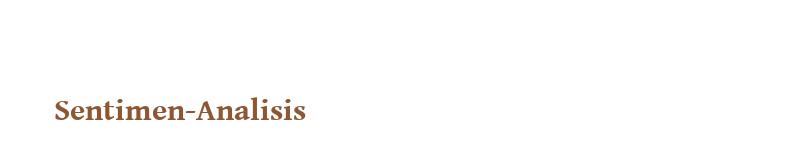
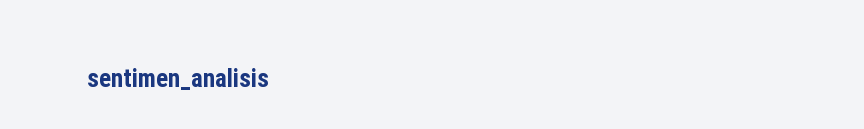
[54,97,306,120] Sentimen-Analisis -> [87,68,269,90] sentimen_analisis

